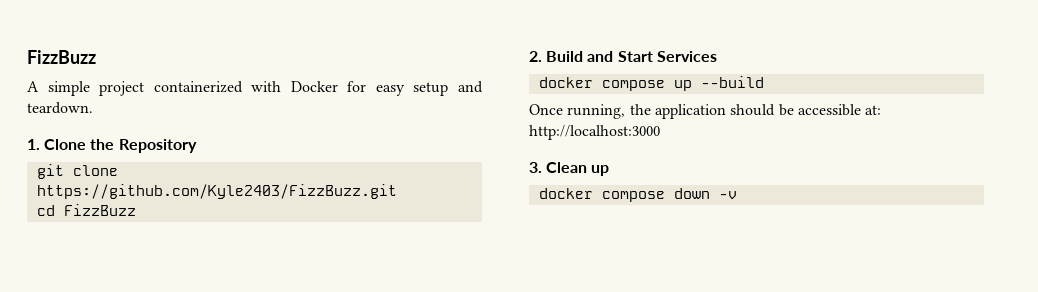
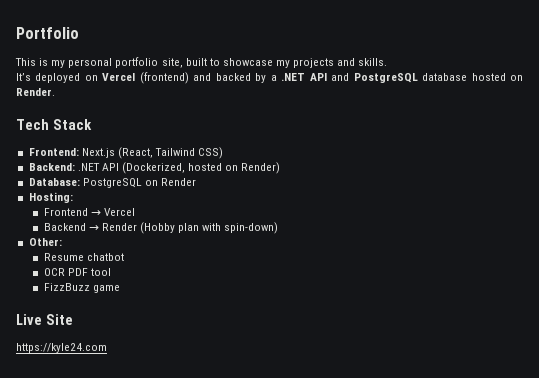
[27,50,96,64] [27,81,483,96] [27,102,93,114] [27,139,197,153] [36,164,118,179] [36,184,397,199] [36,204,136,216] [529,51,717,62] [538,76,764,91] [529,104,882,119] [529,125,660,140] [529,162,610,176] [538,188,737,202] FizzBuzz // A simple project containerized with Docker for easy setup and teardown. // 1. Clone the Repository // git clone https://github.com/Kyle2403/FizzBuzz.git // cd FizzBuzz // 2. Build and Start Services // docker compose up --build // Once running, the application should be accessible at: http://localhost:3000 // 3. Clean up // docker compose down -v -> [16,27,79,39] [15,57,388,68] [16,72,523,84] [16,88,55,96] [16,119,92,130] [28,147,224,159] [28,162,281,174] [28,178,196,188] [28,192,73,203] [43,208,135,216] [43,222,279,234] [28,238,62,246] [43,253,124,261] [43,268,111,276] [43,283,120,293] [16,314,73,325] [16,343,107,353] Portfolio // This is my personal portfolio site, built to showcase my projects and skills. // It’s deployed on Vercel (frontend) and backed by a .NET API and PostgreSQL database hosted on Render. // Tech Stack // Frontend: Next.js (React, Tailwind CSS) // Backend: .NET API (Dockerized, hosted on Render) // Database: PostgreSQL on Render // Hosting: // Frontend → Vercel // Backend → Render (Hobby plan with spin-down) // Other: // Resume chatbot // OCR PDF tool // FizzBuzz game // Live Site // https://kyle24.com

